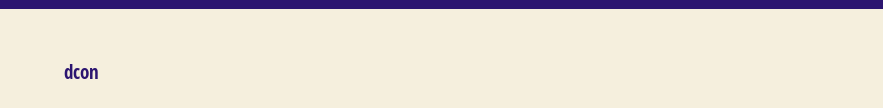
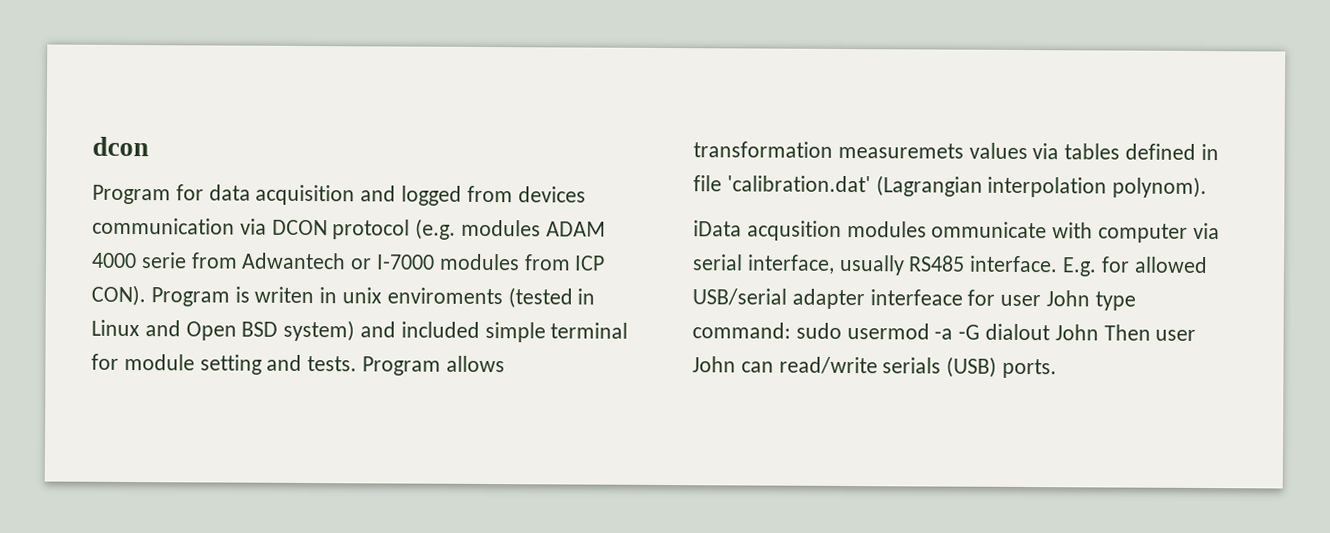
(99, 71) none -> [92,184,586,206] [92,217,606,240] [91,252,606,271] [91,284,596,309] [91,319,629,343] [91,353,505,376] [693,141,1219,161] [693,175,1208,199] [693,220,1220,243] [692,254,1208,277] [692,288,1136,311] [692,322,1197,341] [692,356,1058,379] // Program for data acquisition and logged from devices communication via DCON protocol (e.g. modules ADAM 4000 serie from Adwantech or I-7000 modules from ICP CON). Program is writen in unix enviroments (tested in Linux and Open BSD system) and included simple terminal for module setting and tests. Program allows transformation measuremets values via tables defined in file 'calibration.dat' (Lagrangian interpolation polynom). // iData acqusition modules ommunicate with computer via serial interface, usually RS485 interface. E.g. for allowed USB/serial adapter interfeace for user John type command: sudo usermod -a -G dialout John Then user John can read/write serials (USB) ports.

